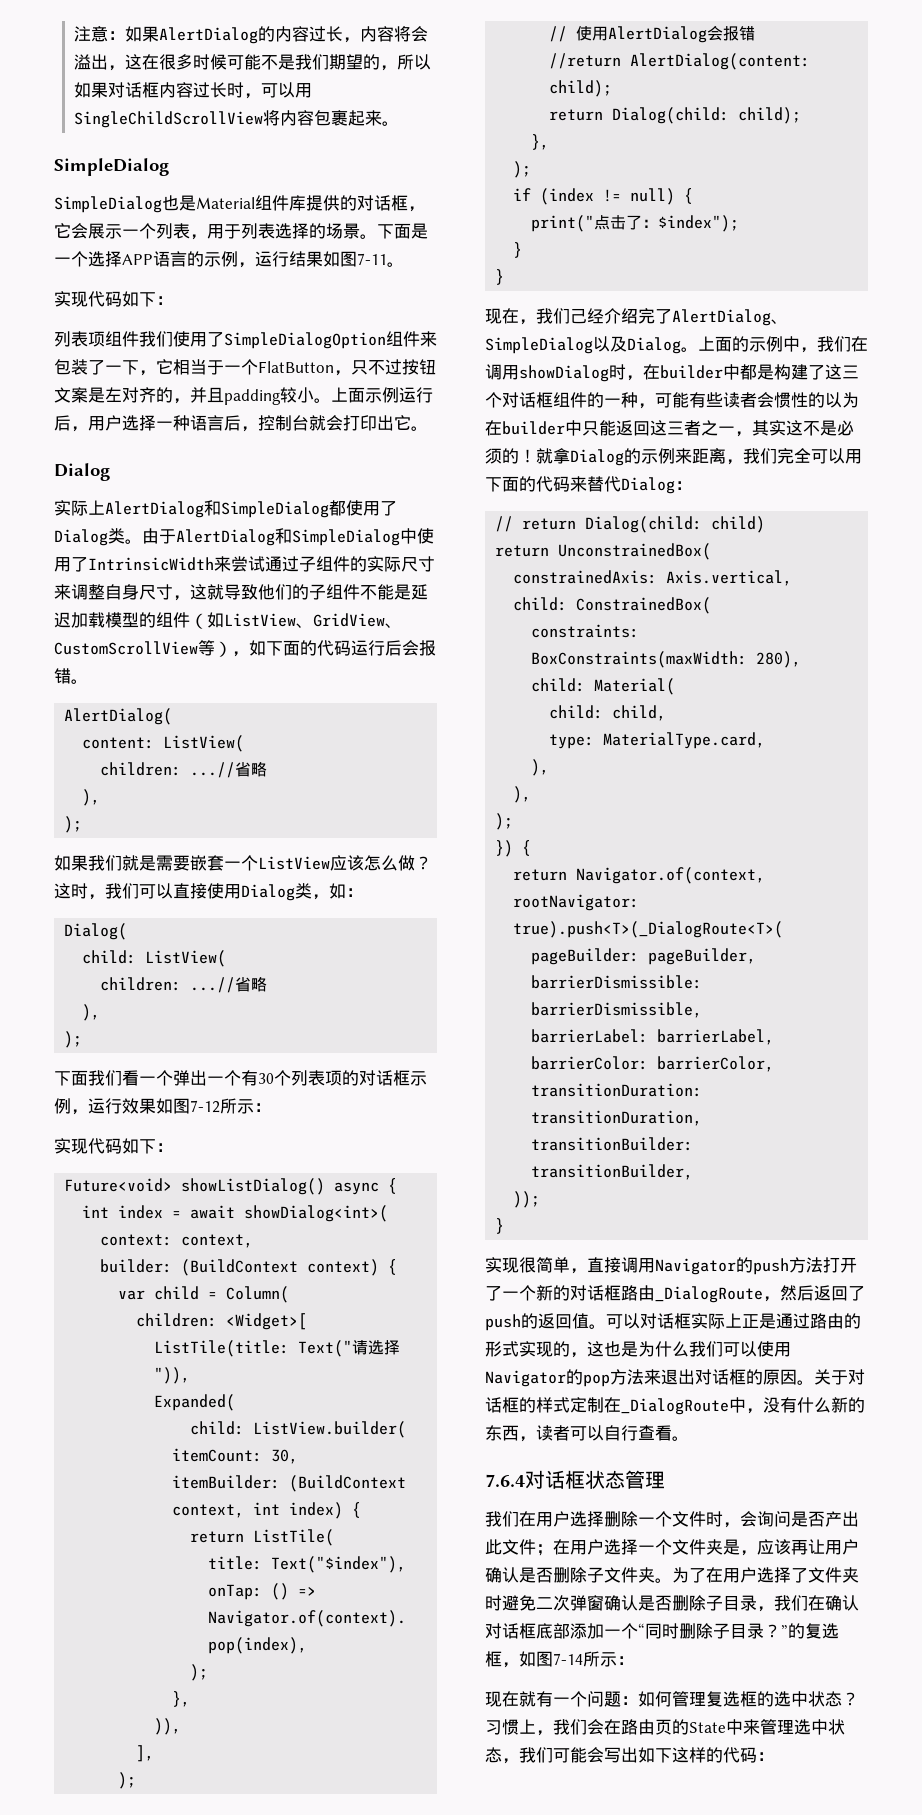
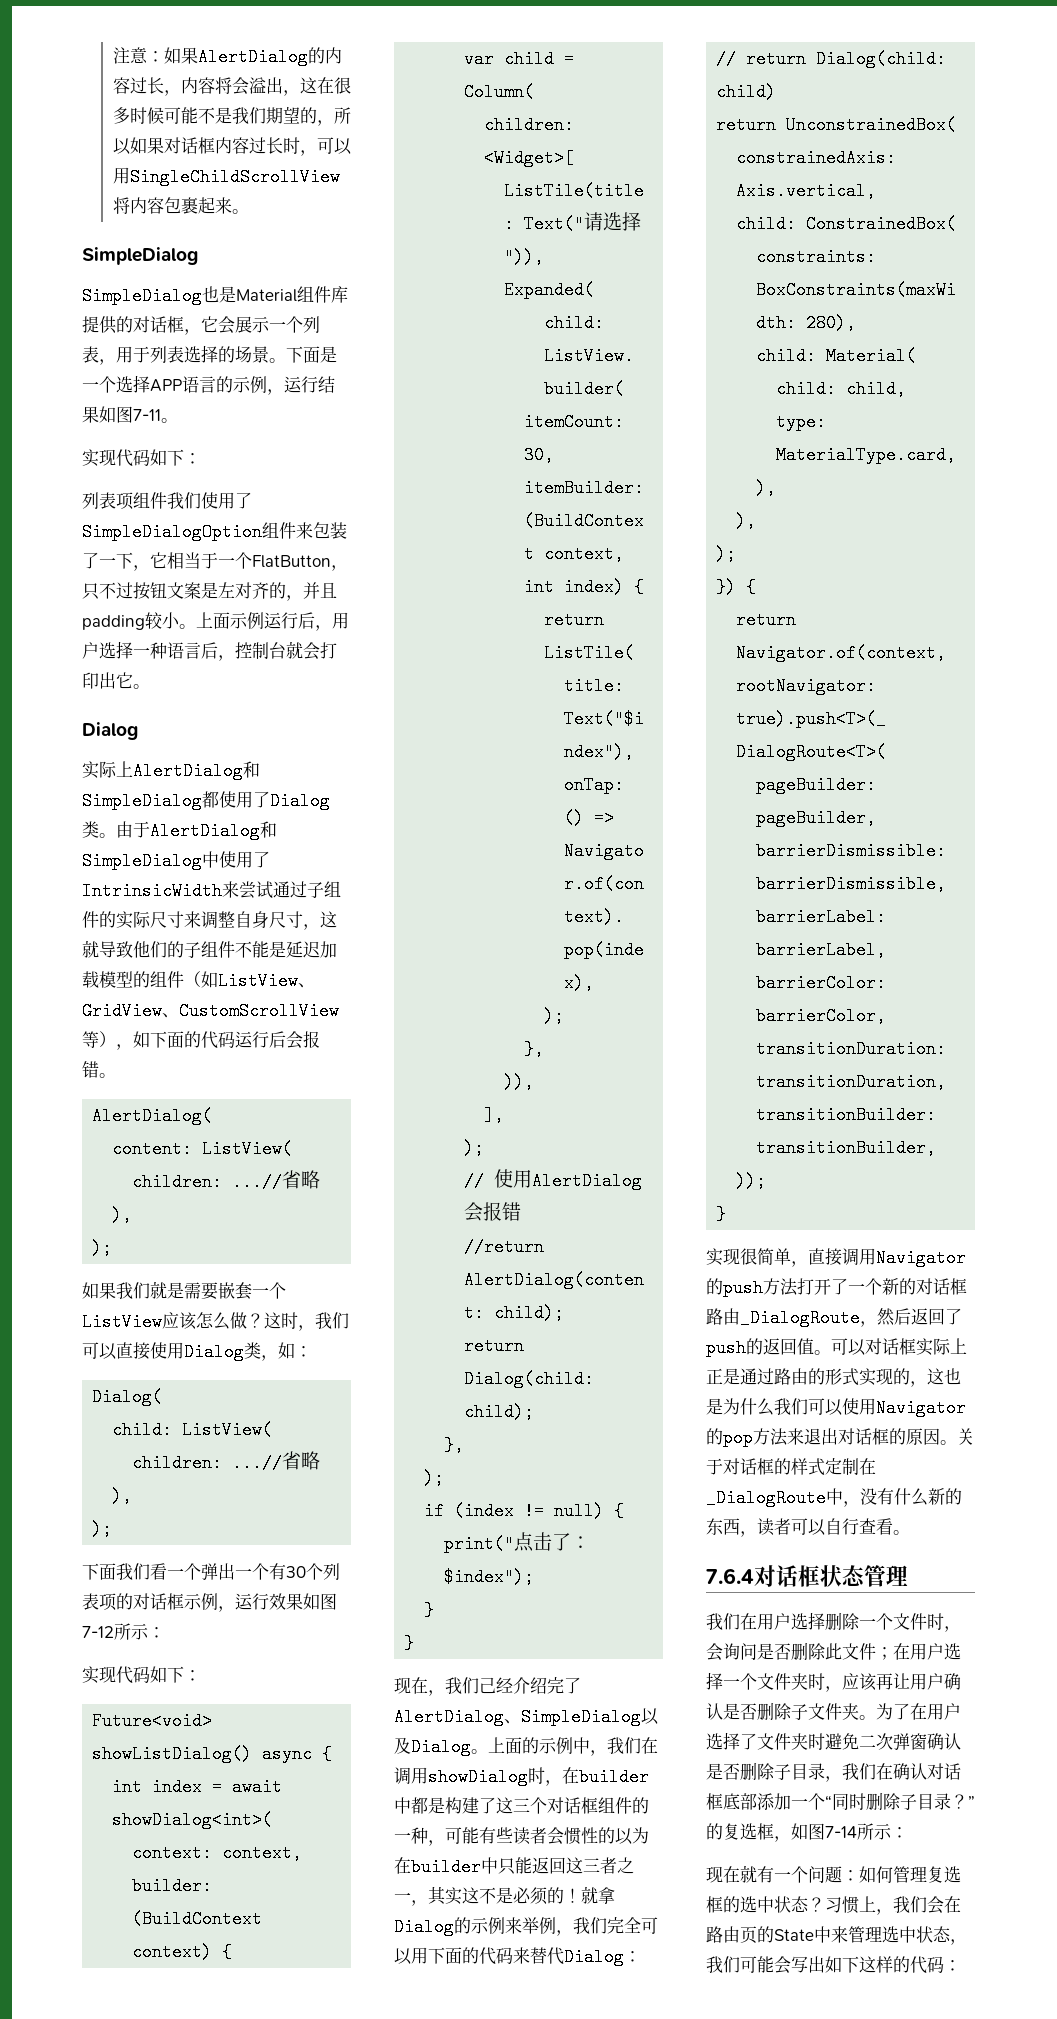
[692,448,726,464] 距离 -> [522,1917,556,1934] 举例
[825,1511,859,1527] 产出 -> [791,1642,826,1660] 删除
[723,1539,740,1555] 是 -> [808,1673,825,1690] 时

